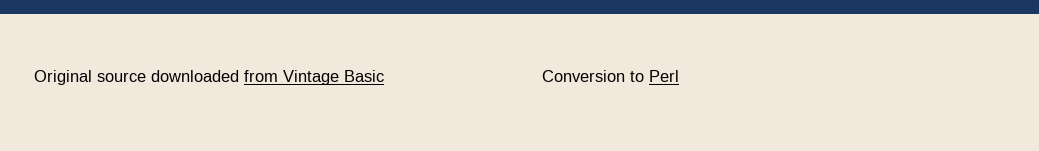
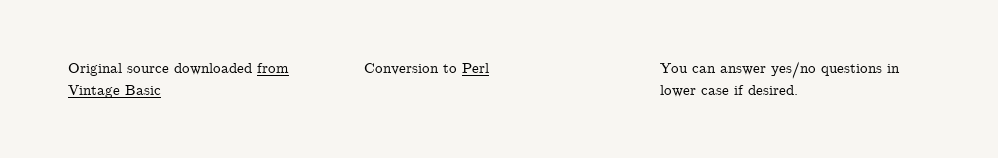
(679, 76) none -> [660,61,900,79] [660,85,798,97] // You can answer yes/no questions in lower case if desired.

